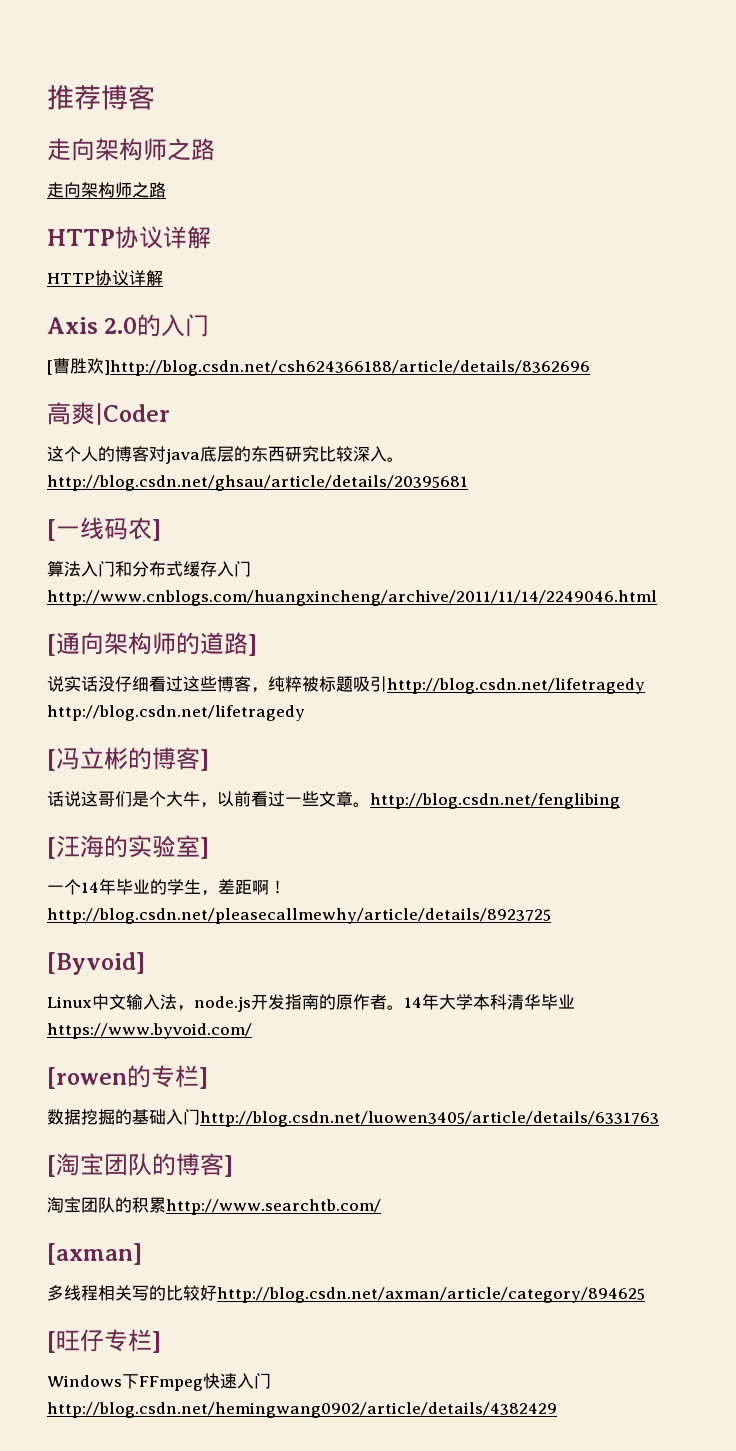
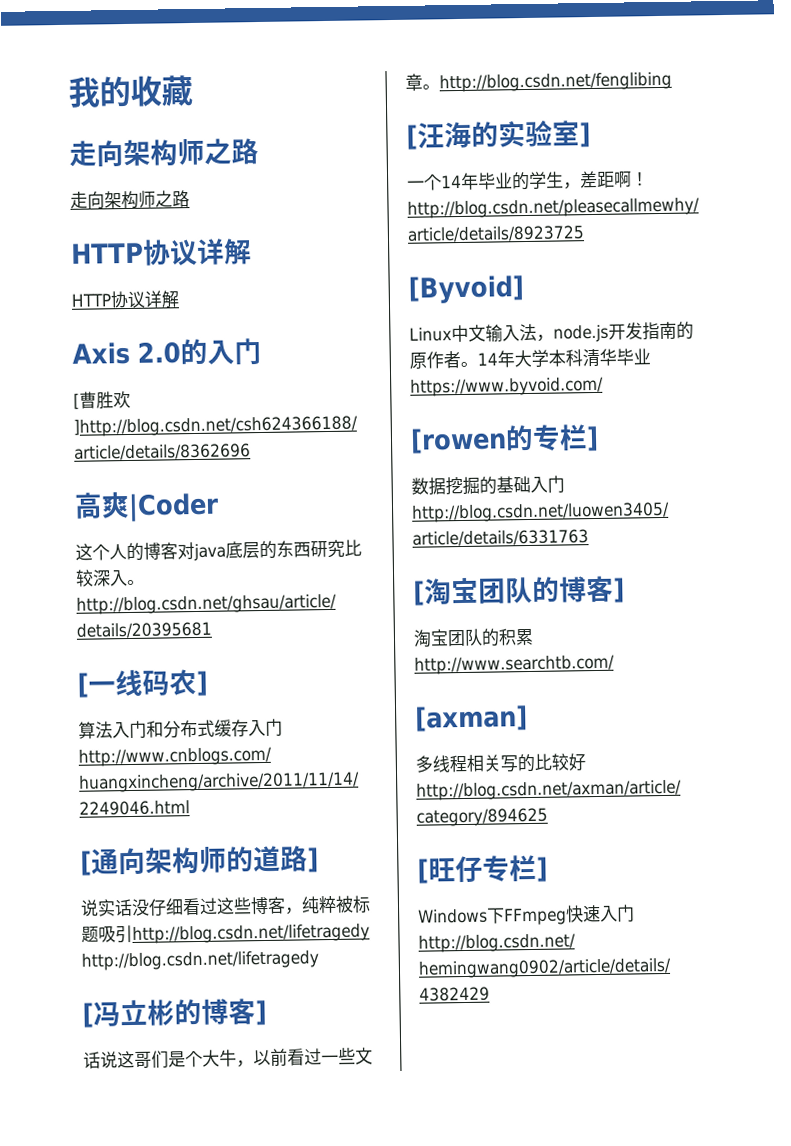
[47,84,155,110] 推荐博客 -> [68,74,193,108] 我的收藏

